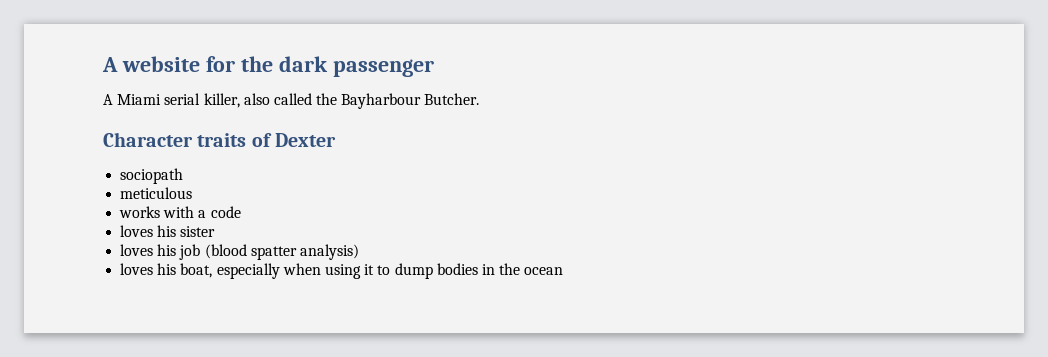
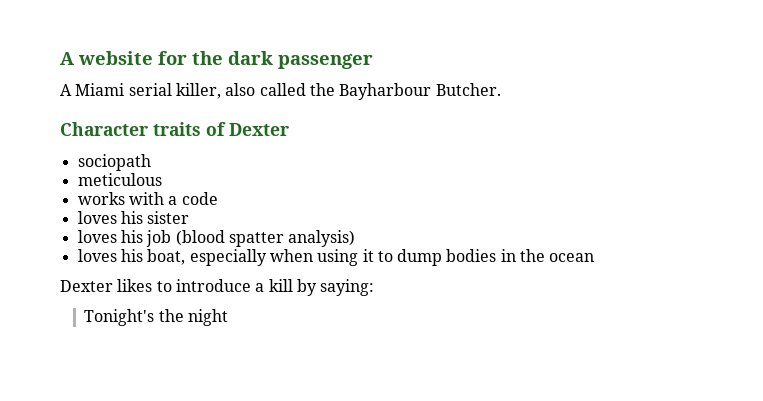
(564, 271) none -> [60,279,375,296] [84,309,229,326] // Dexter likes to introduce a kill by saying: // Tonight's the night

